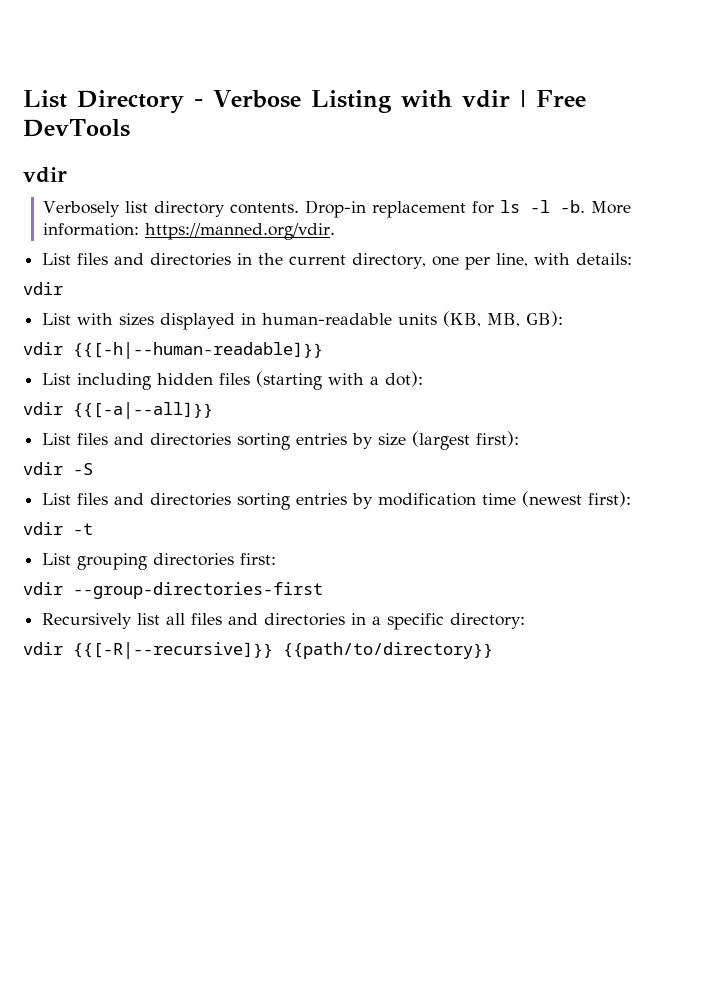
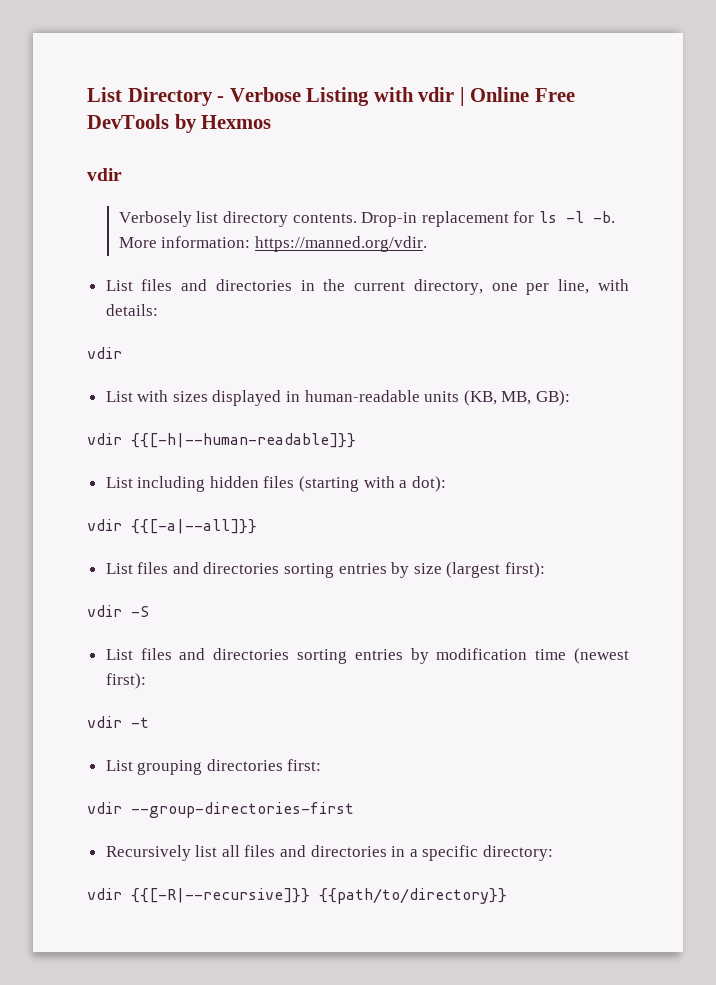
(526, 98) none -> [470,87,530,102] Online
(130, 128) none -> [174,114,272,133] by Hexmos

